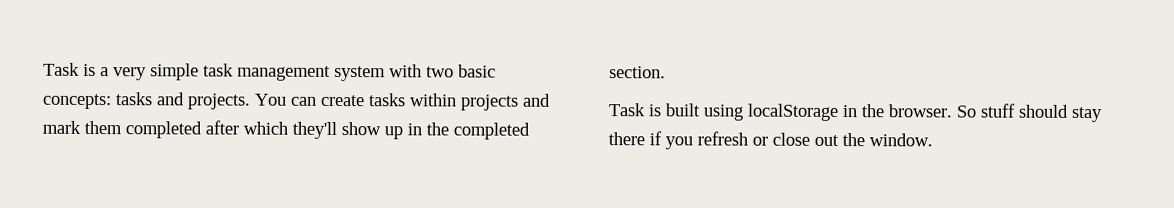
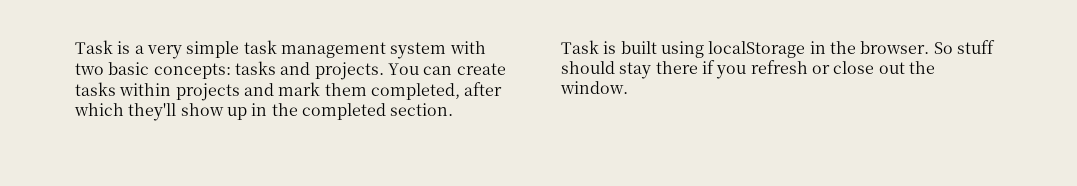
[125,121,202,139] completed -> [370,83,460,100] completed,

